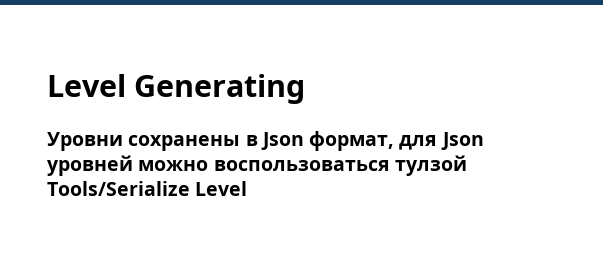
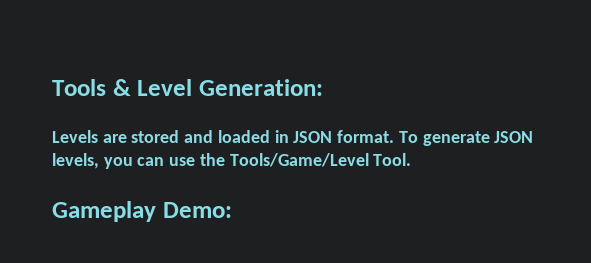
[47,74,306,104] [47,131,484,151] [47,155,467,176] [47,181,248,196] Level Generating // Уровни сохранены в Json формат, для Json уровней можно воспользоваться тулзой Tools/Serialize Level -> [52,79,323,96] [52,130,534,146] [52,153,412,169] [52,201,232,222] Tools & Level Generation: // Levels are stored and loaded in JSON format. To generate JSON levels, you can use the Tools/Game/Level Tool. // Gameplay Demo:

